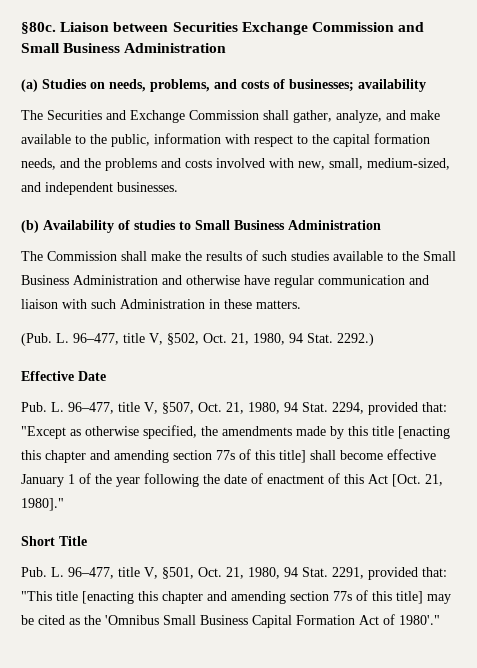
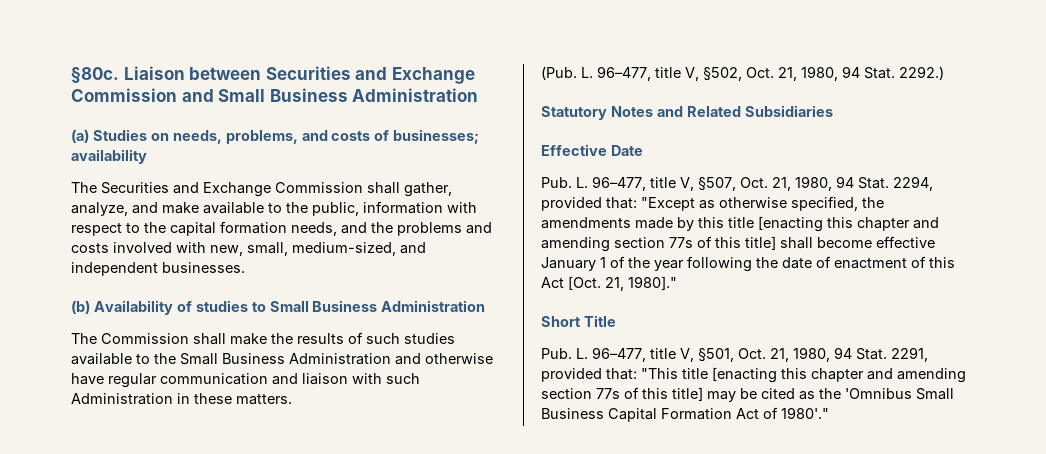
(238, 27) none -> [355,67,388,80] and
(374, 339) none -> [541,105,833,120] // Statutory Notes and Related Subsidiaries

